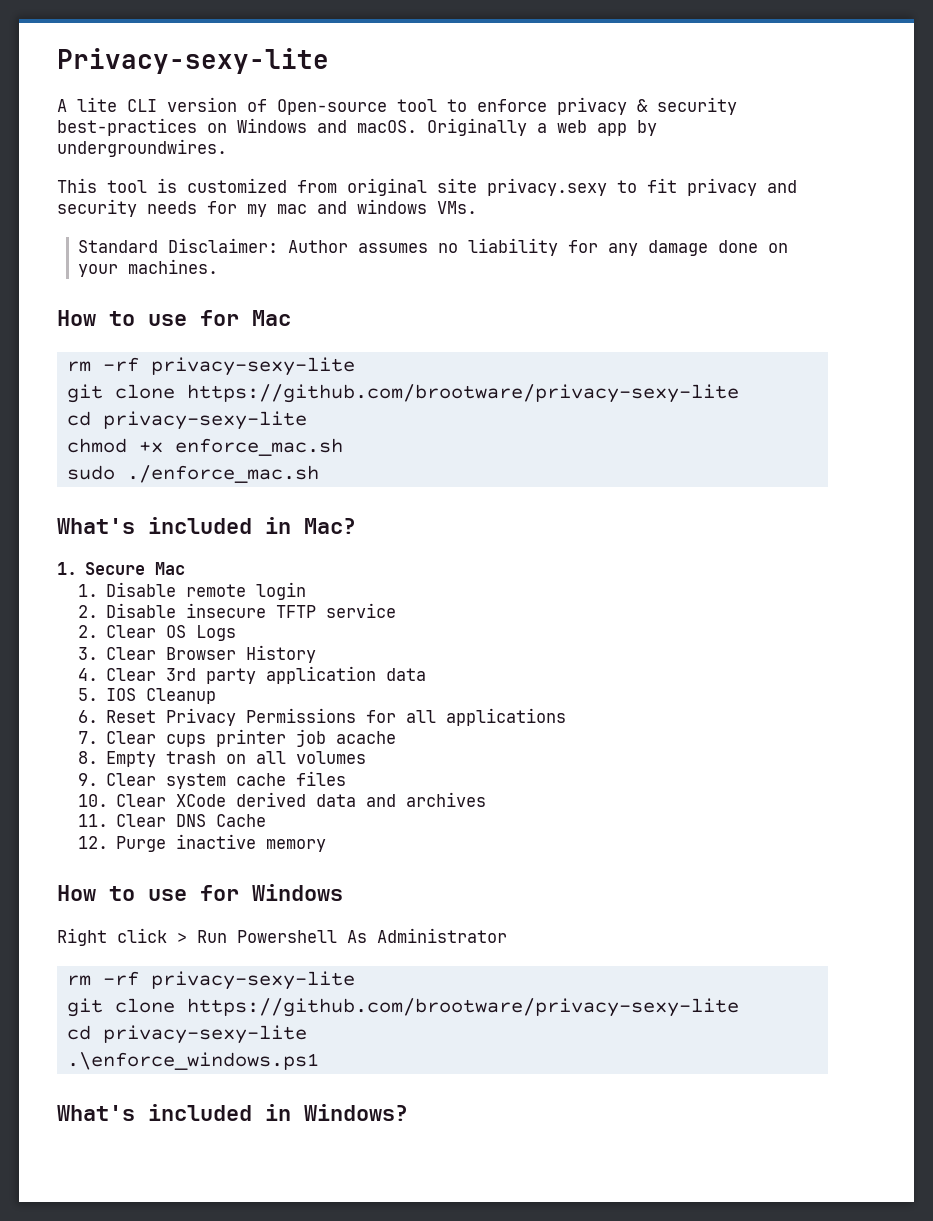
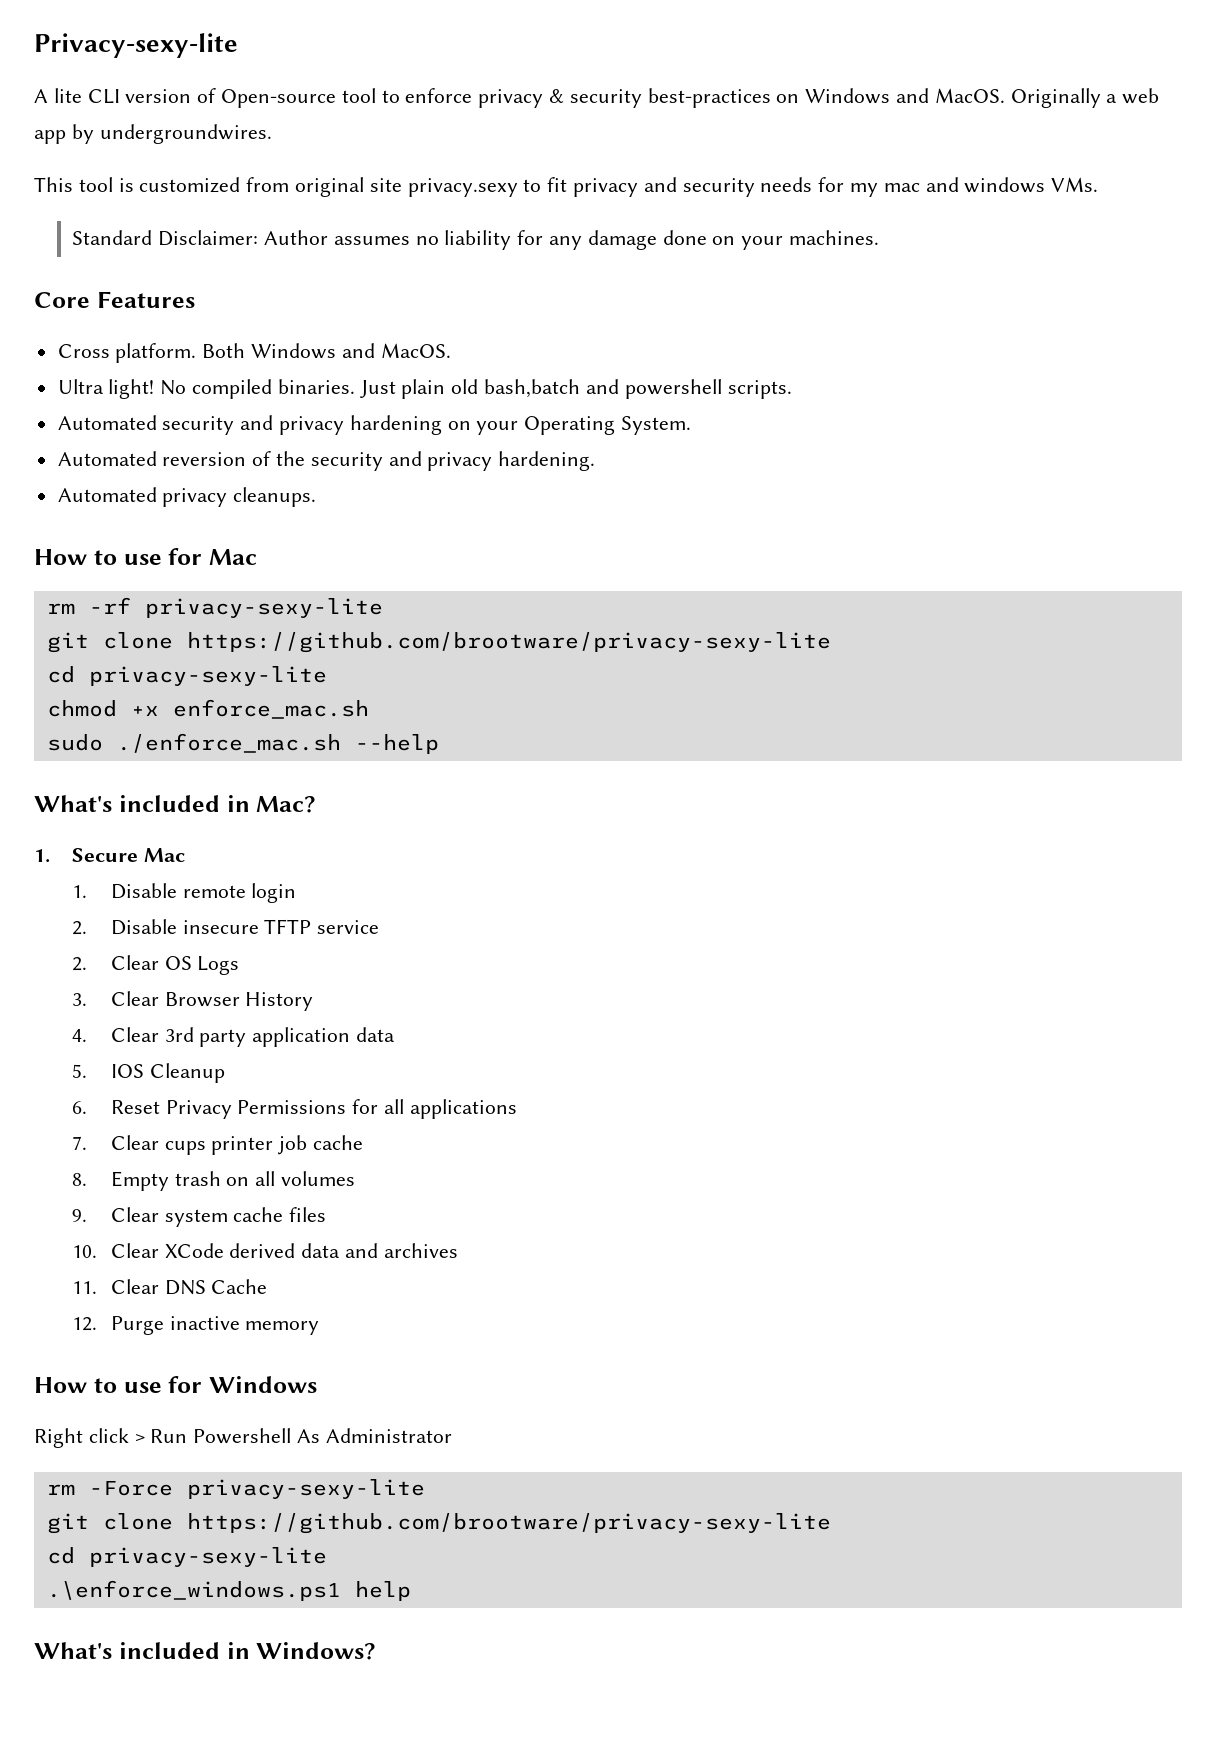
[357,120,417,133] macOS. -> [934,88,1005,103] MacOS.
(218, 266) none -> [34,291,195,308] [57,343,451,363] [57,379,792,399] [57,415,692,435] [57,451,596,471] [57,487,317,507] // Core Features // Cross platform. Both Windows and MacOS. // Ultra light! No compiled binaries. Just plain old bash,batch and powershell scripts. // Automated security and privacy hardening on your Operating System. // Automated reversion of the security and privacy hardening. // Automated privacy cleanups.
(319, 474) none -> [354,734,439,754] --help
[336,731,397,744] acache -> [313,1135,364,1150] cache
[102,971,139,986] -rf -> [88,1481,173,1496] -Force
(319, 1061) none -> [354,1581,411,1601] help

